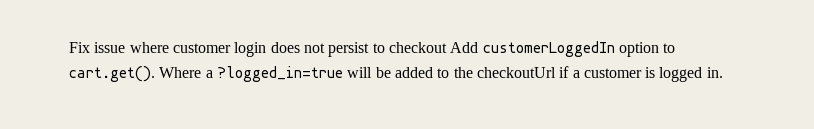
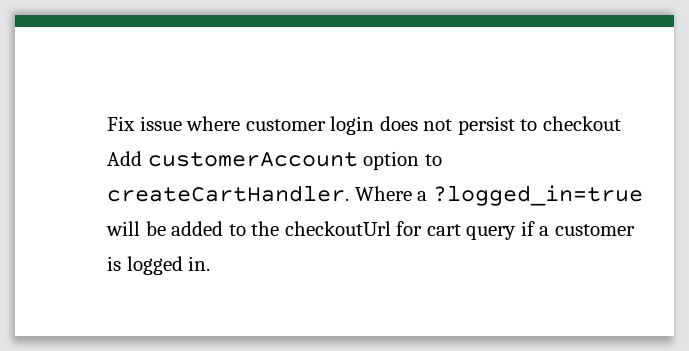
[482,41,615,57] customerLoggedIn -> [147,152,358,167] customerAccount
[69,66,155,82] cart.get(). -> [107,185,349,202] createCartHandler.
(556, 72) none -> [396,221,517,240] for cart query

